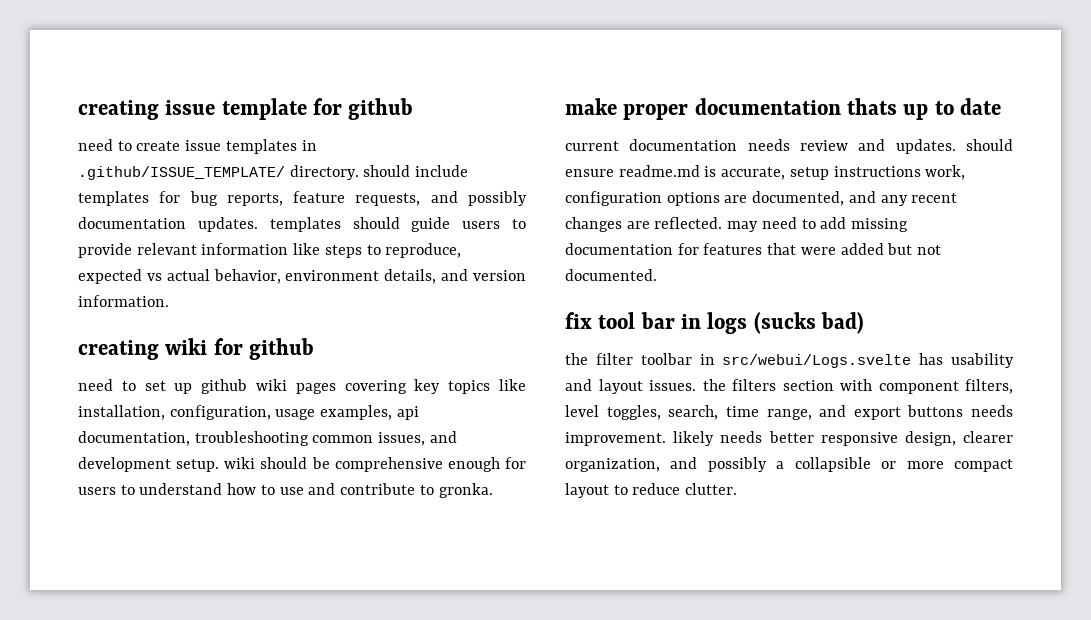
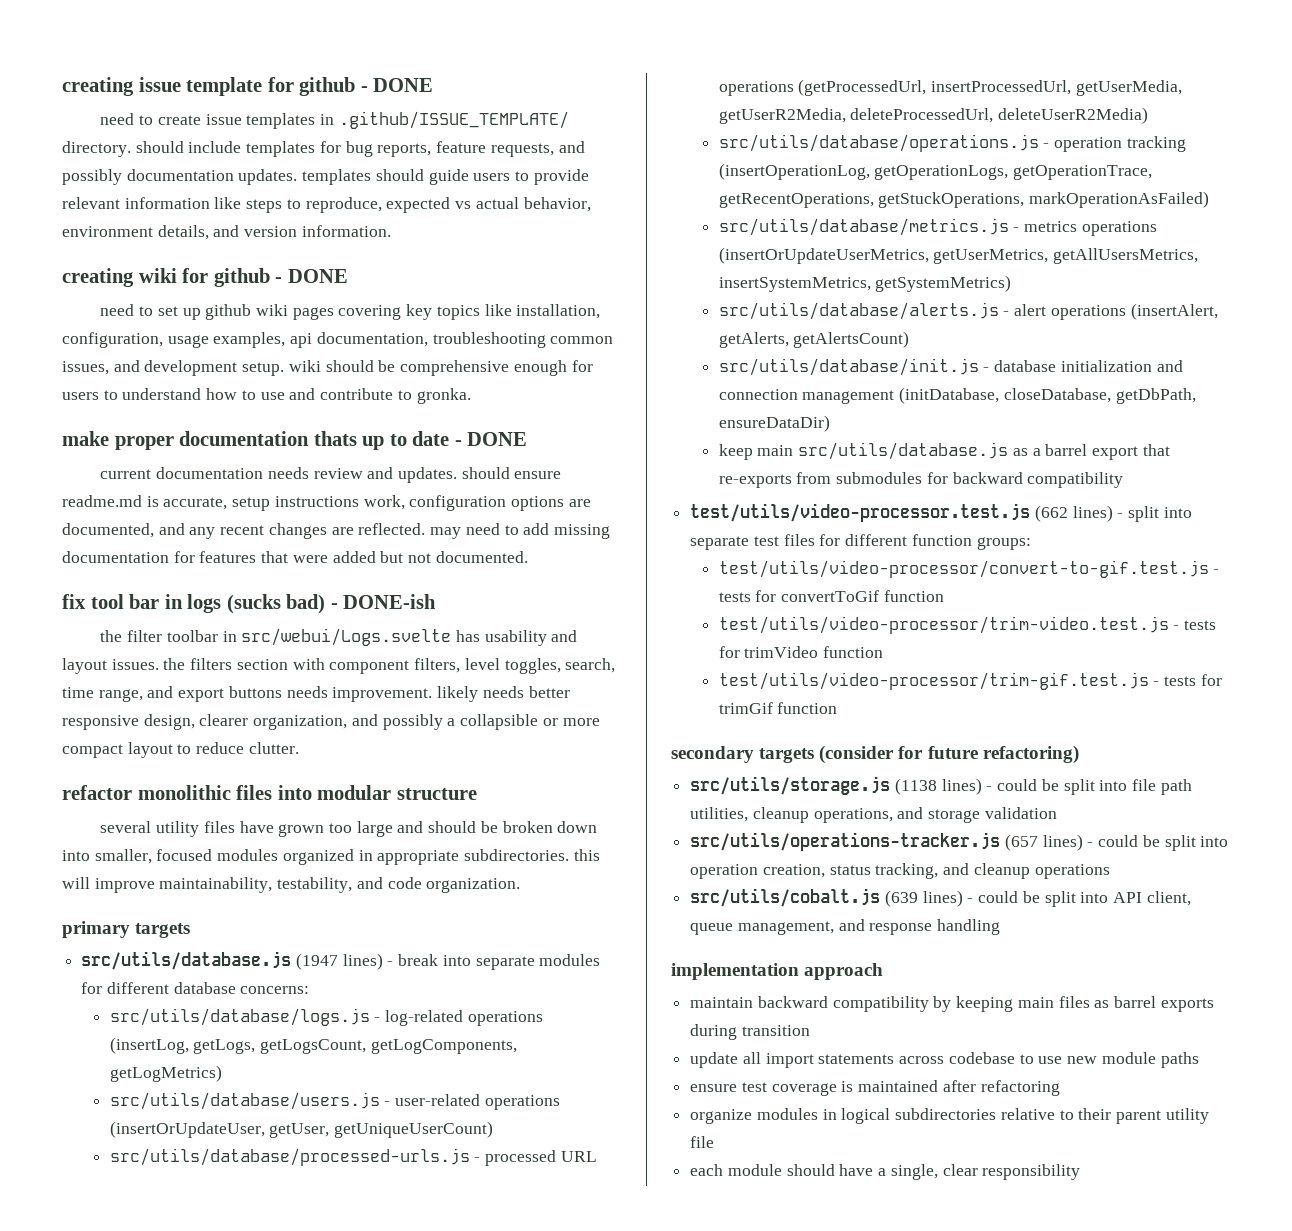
(414, 109) none -> [360,78,434,92] - DONE
(315, 349) none -> [275,269,348,283] - DONE
(1002, 106) none -> [454,432,528,446] - DONE
(865, 323) none -> [330,594,437,609] - DONE-ish
(738, 489) none -> [62,785,477,800] [100,821,598,837] [62,849,600,865] [62,877,521,893] [62,921,191,938] [81,951,601,970] [81,982,310,994] [109,1008,543,1026] [109,1037,517,1054] [109,1065,222,1082] [109,1092,560,1110] [109,1121,494,1138] [109,1148,597,1166] [718,79,1182,96] [718,107,1149,124] [718,134,1186,152] [718,163,1153,180] [718,191,1210,208] [718,218,1157,236] [718,247,1199,264] [718,275,1012,292] [718,302,1218,320] [718,331,910,348] [718,358,1183,376] [718,387,1196,404] [718,415,830,432] [718,442,1170,460] [718,472,1124,488] [690,503,1192,522] [690,534,1031,550] [718,560,1220,578] [718,590,944,602] [718,616,1217,634] [718,646,884,658] [718,672,1222,690] [718,702,838,714] [671,745,1079,764] [690,776,1192,795] [690,807,1057,823] [690,832,1229,851] [690,863,1110,879] [690,888,1191,907] [690,919,1001,935] [671,963,884,980] [690,996,1214,1012] [690,1024,810,1040] [690,1052,1199,1068] [690,1080,1060,1096] [690,1108,1209,1124] [690,1136,715,1148] [690,1164,1081,1180] // refactor monolithic files into modular structure // several utility files have grown too large and should be broken down into smaller, focused modules organized in appropriate subdirectories. this will improve maintainability, testability, and code organization. // primary targets // src/utils/database.js (1947 lines) - break into separate modules for different database concerns: // src/utils/database/logs.js - log-related operations (insertLog, getLogs, getLogsCount, getLogComponents, getLogMetrics) // src/utils/database/users.js - user-related operations (insertOrUpdateUser, getUser, getUniqueUserCount) // src/utils/database/processed-urls.js - processed URL operations (getProcessedUrl, insertProcessedUrl, getUserMedia, getUserR2Media, deleteProcessedUrl, deleteUserR2Media) // src/utils/database/operations.js - operation tracking (insertOperationLog, getOperationLogs, getOperationTrace, getRecentOperations, getStuckOperations, markOperationAsFailed) // src/utils/database/metrics.js - metrics operations (insertOrUpdateUserMetrics, getUserMetrics, getAllUsersMetrics, insertSystemMetrics, getSystemMetrics) // src/utils/database/alerts.js - alert operations (insertAlert, getAlerts, getAlertsCount) // src/utils/database/init.js - database initialization and connection management (initDatabase, closeDatabase, getDbPath, ensureDataDir) // keep main src/utils/database.js as a barrel export that re-exports from submodules for backward compatibility // test/utils/video-processor.test.js (662 lines) - split into separate test files for different function groups: // test/utils/video-processor/convert-to-gif.test.js - tests for convertToGif function // test/utils/video-processor/trim-video.test.js - tests for trimVideo function // test/utils/video-processor/trim-gif.test.js - tests for trimGif function // secondary targets (consider for future refactoring) // src/utils/storage.js (1138 lines) - could be split into file path utilities, cleanup operations, and storage validation // src/utils/operations-tracker.js (657 lines) - could be split into operation creation, status tracking, and cleanup operations // src/utils/cobalt.js (639 lines) - could be split into API client, queue management, and response handling // implementation approach // maintain backward compatibility by keeping main files as barrel exports during transition // update all import statements across codebase to use new module paths // ensure test coverage is maintained after refactoring // organize modules in logical subdirectories relative to their parent utility file // each module should have a single, clear responsibility

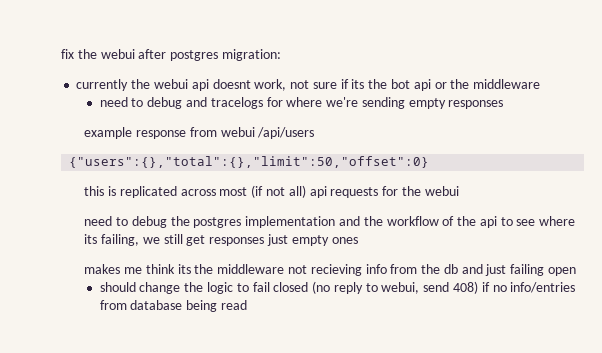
[62,77,434,96] [100,111,569,129] [62,141,585,157] [62,169,589,185] [62,197,591,213] [62,225,391,240] [62,268,348,287] [100,304,601,320] [62,332,614,348] [62,360,593,376] [62,388,471,404] [62,431,528,450] [100,467,562,483] [62,495,591,511] [62,523,610,539] [62,551,528,563] [62,594,437,614] [100,628,578,646] [62,658,616,674] [62,686,570,702] [62,714,600,730] [62,742,299,758] [62,785,477,800] [100,821,598,837] [62,849,600,865] [62,877,521,893] [62,921,191,938] [81,951,601,970] [81,982,310,994] [109,1008,543,1026] [109,1037,517,1054] [109,1065,222,1082] [109,1092,560,1110] [109,1121,494,1138] [109,1148,597,1166] [718,79,1182,96] [718,107,1149,124] [718,134,1186,152] [718,163,1153,180] [718,191,1210,208] [718,218,1157,236] [718,247,1199,264] [718,275,1012,292] [718,302,1218,320] [718,331,910,348] [718,358,1183,376] [718,387,1196,404] [718,415,830,432] [718,442,1170,460] [718,472,1124,488] [690,503,1192,522] [690,534,1031,550] [718,560,1220,578] [718,590,944,602] [718,616,1217,634] [718,646,884,658] [718,672,1222,690] [718,702,838,714] [671,745,1079,764] [690,776,1192,795] [690,807,1057,823] [690,832,1229,851] [690,863,1110,879] [690,888,1191,907] [690,919,1001,935] [671,963,884,980] [690,996,1214,1012] [690,1024,810,1040] [690,1052,1199,1068] [690,1080,1060,1096] [690,1108,1209,1124] [690,1136,715,1148] [690,1164,1081,1180] creating issue template for github - DONE // need to create issue templates in .github/ISSUE_TEMPLATE/ directory. should include templates for bug reports, feature requests, and possibly documentation updates. templates should guide users to provide relevant information like steps to reproduce, expected vs actual behavior, environment details, and version information. // creating wiki for github - DONE // need to set up github wiki pages covering key topics like installation, configuration, usage examples, api documentation, troubleshooting common issues, and development setup. wiki should be comprehensive enough for users to understand how to use and contribute to gronka. // make proper documentation thats up to date - DONE // current documentation needs review and updates. should ensure readme.md is accurate, setup instructions work, configuration options are documented, and any recent changes are reflected. may need to add missing documentation for features that were added but not documented. // fix tool bar in logs (sucks bad) - DONE-ish // the filter toolbar in src/webui/Logs.svelte has usability and layout issues. the filters section with component filters, level toggles, search, time range, and export buttons needs improvement. likely needs better responsive design, clearer organization, and possibly a collapsible or more compact layout to reduce clutter. // refactor monolithic files into modular structure // several utility files have grown too large and should be broken down into smaller, focused modules organized in appropriate subdirectories. this will improve maintainability, testability, and code organization. // primary targets // src/utils/database.js (1947 lines) - break into separate modules for different database concerns: // src/utils/database/logs.js - log-related operations (insertLog, getLogs, getLogsCount, getLogComponents, getLogMetrics) // src/utils/database/users.js - user-related operations (insertOrUpdateUser, getUser, getUniqueUserCount) // src/utils/database/processed-urls.js - processed URL operations (getProcessedUrl, insertProcessedUrl, getUserMedia, getUserR2Media, deleteProcessedUrl, deleteUserR2Media) // src/utils/database/operations.js - operation tracking (insertOperationLog, getOperationLogs, getOperationTrace, getRecentOperations, getStuckOperations, markOperationAsFailed) // src/utils/database/metrics.js - metrics operations (insertOrUpdateUserMetrics, getUserMetrics, getAllUsersMetrics, insertSystemMetrics, getSystemMetrics) // src/utils/database/alerts.js - alert operations (insertAlert, getAlerts, getAlertsCount) // src/utils/database/init.js - database initialization and connection management (initDatabase, closeDatabase, getDbPath, ensureDataDir) // keep main src/utils/database.js as a barrel export that re-exports from submodules for backward compatibility // test/utils/video-processor.test.js (662 lines) - split into separate test files for different function groups: // test/utils/video-processor/convert-to-gif.test.js - tests for convertToGif function // test/utils/video-processor/trim-video.test.js - tests for trimVideo function // test/utils/video-processor/trim-gif.test.js - tests for trimGif function // secondary targets (consider for future refactoring) // src/utils/storage.js (1138 lines) - could be split into file path utilities, cleanup operations, and storage validation // src/utils/operations-tracker.js (657 lines) - could be split into operation creation, status tracking, and cleanup operations // src/utils/cobalt.js (639 lines) - could be split into API client, queue management, and response handling // implementation approach // maintain backward compatibility by keeping main files as barrel exports during transition // update all import statements across codebase to use new module paths // ensure test coverage is maintained after refactoring // organize modules in logical subdirectories relative to their parent utility file // each module should have a single, clear responsibility -> [61,49,281,61] [76,79,541,91] [99,97,504,109] [84,127,315,139] [69,156,430,168] [84,185,459,198] [84,216,576,228] [84,234,358,246] [84,264,576,276] [99,281,576,294] [99,300,247,312] fix the webui after postgres migration: // currently the webui api doesnt work, not sure if its the bot api or the middleware // need to debug and tracelogs for where we're sending empty responses // example response from webui /api/users // {"users":{},"total":{},"limit":50,"offset":0} // this is replicated across most (if not all) api requests for the webui // need to debug the postgres implementation and the workflow of the api to see where its failing, we still get responses just empty ones // makes me think its the middleware not recieving info from the db and just failing open // should change the logic to fail closed (no reply to webui, send 408) if no info/entries from database being read

